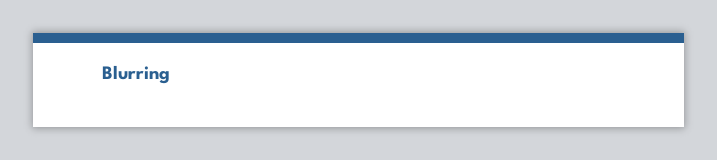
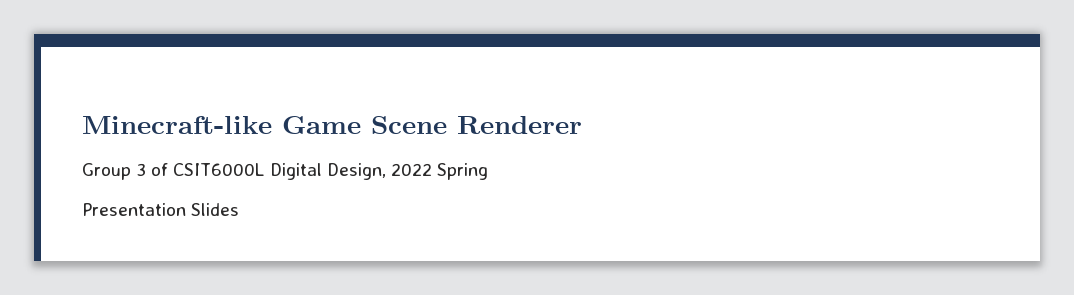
[102,65,170,84] Blurring -> [82,116,582,134] [82,163,488,180] [82,203,240,216] Minecraft-like Game Scene Renderer // Group 3 of CSIT6000L Digital Design, 2022 Spring // Presentation Slides

